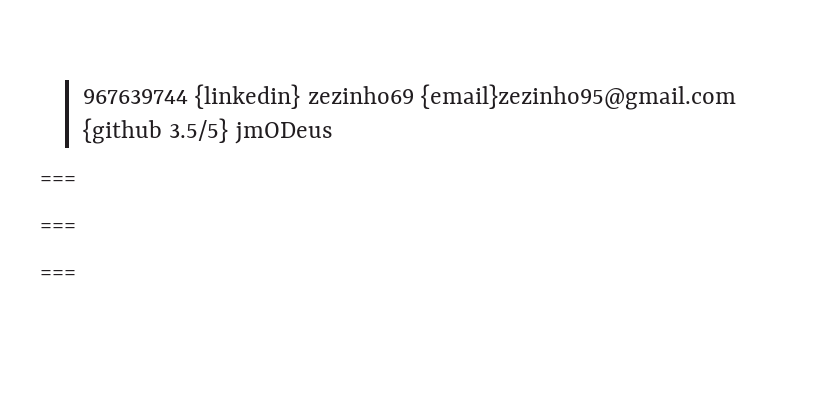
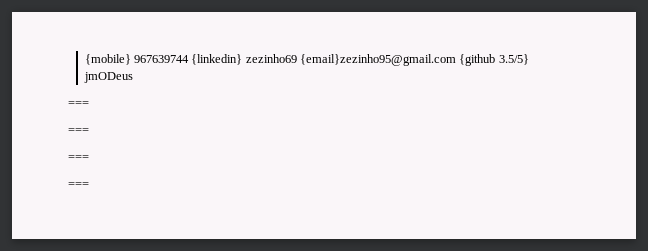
(83, 96) none -> [84,54,131,65] {mobile}
(76, 274) none -> [68,182,89,188] // ===

